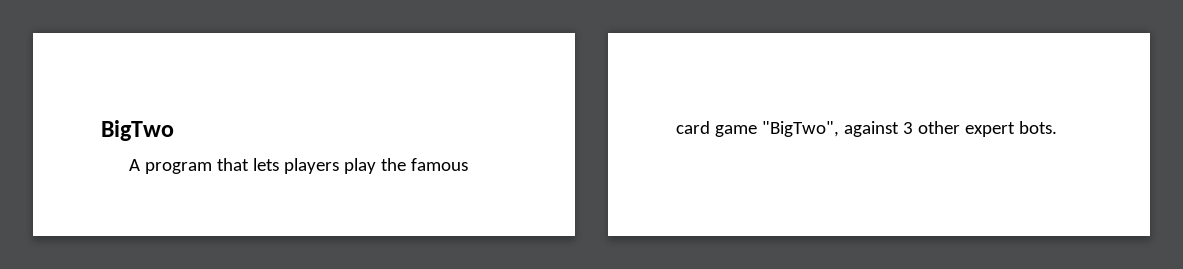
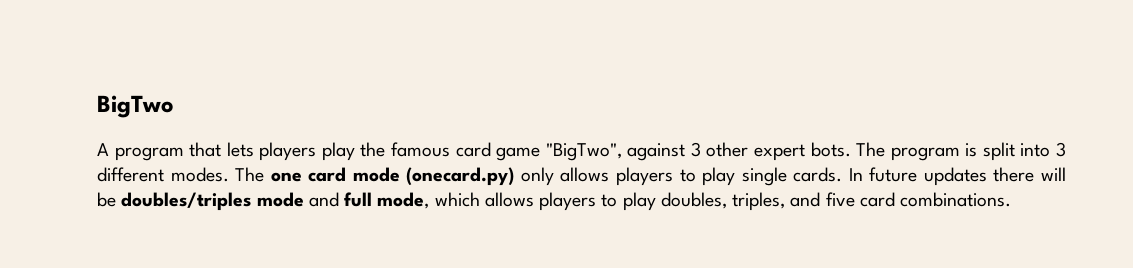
(1057, 127) none -> [856,142,1066,161] [97,167,1066,186] [97,192,1012,211] The program is split into 3 different modes. The one card mode (onecard.py) only allows players to play single cards. In future updates there will be doubles/triples mode and full mode, which allows players to play doubles, triples, and five card combinations.

